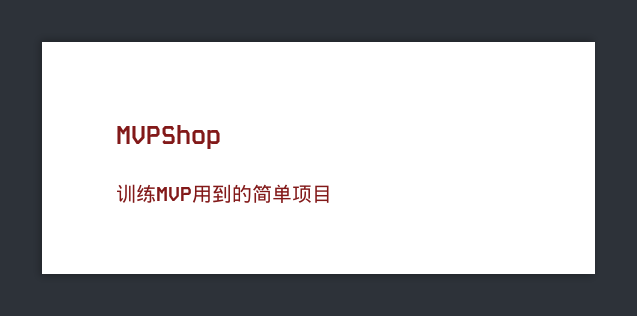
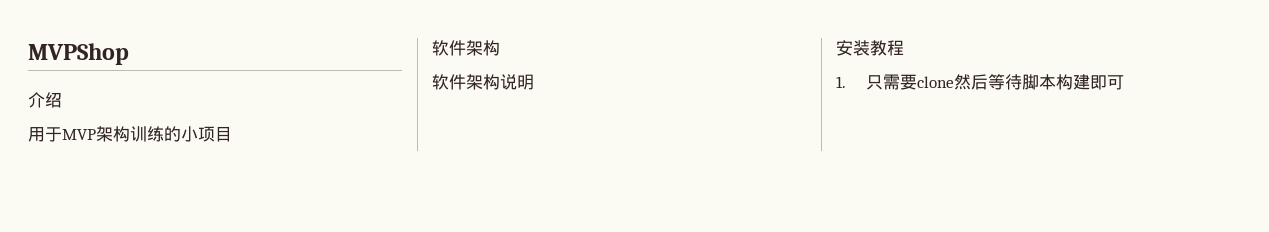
[116,184,332,203] 训练MVP用到的简单项目 -> [28,92,62,108] [28,126,232,142] [432,40,500,56] [432,74,534,90] [836,40,904,56] [836,74,1125,90] 介绍 // 用于MVP架构训练的小项目 // 软件架构 // 软件架构说明 // 安装教程 // 1.只需要clone然后等待脚本构建即可

